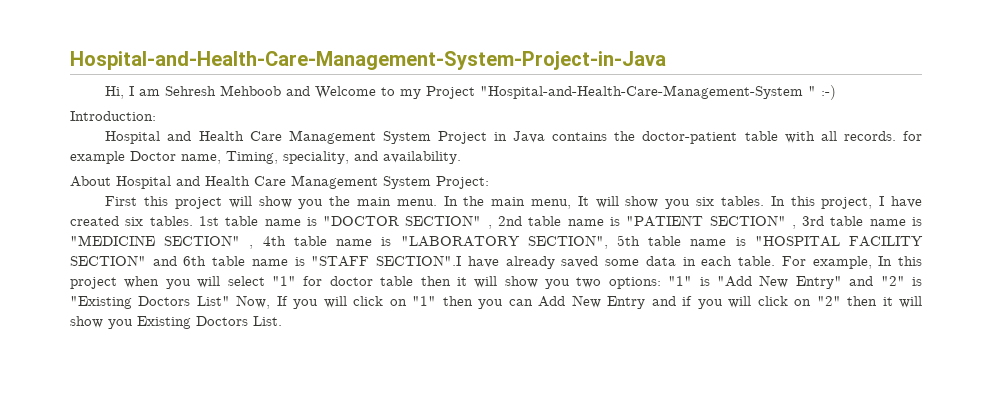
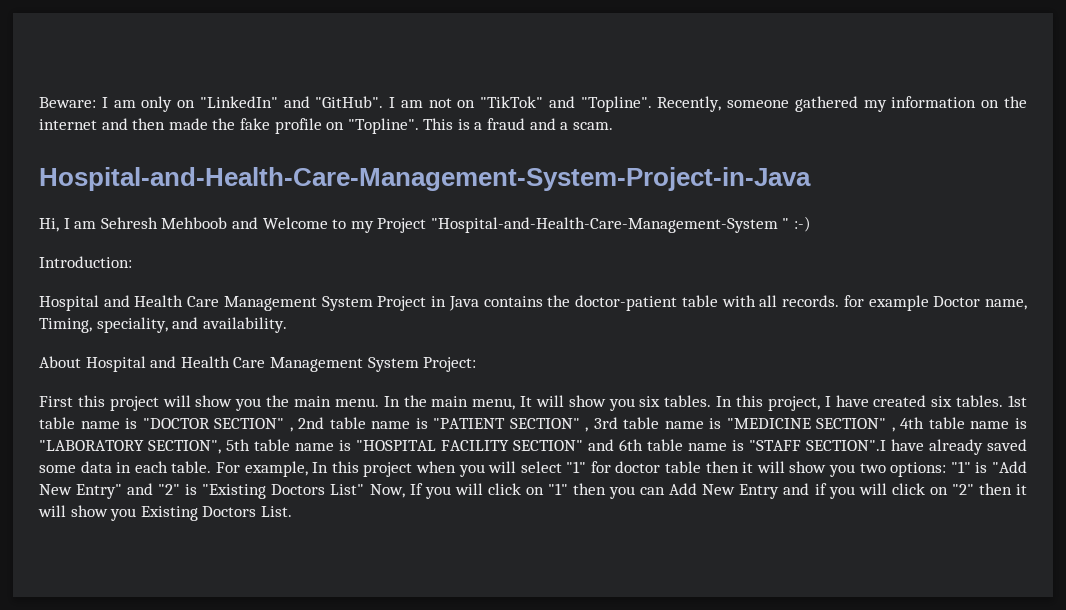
(70, 60) none -> [39,96,1028,112] [39,118,613,134] Beware: I am only on "LinkedIn" and "GitHub". I am not on "TikTok" and "Topline". Recently, someone gathered my information on the internet and then made the fake profile on "Topline". This is a fraud and a scam. //

